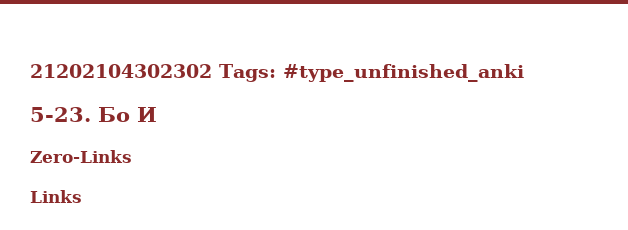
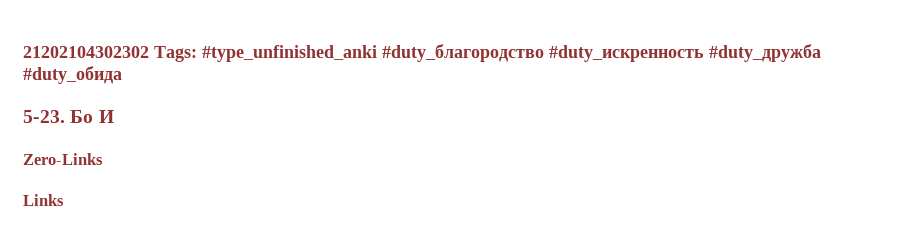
(524, 73) none -> [382,44,821,62] [23,66,122,84] #duty_благородство #duty_искренность #duty_дружба #duty_обида

